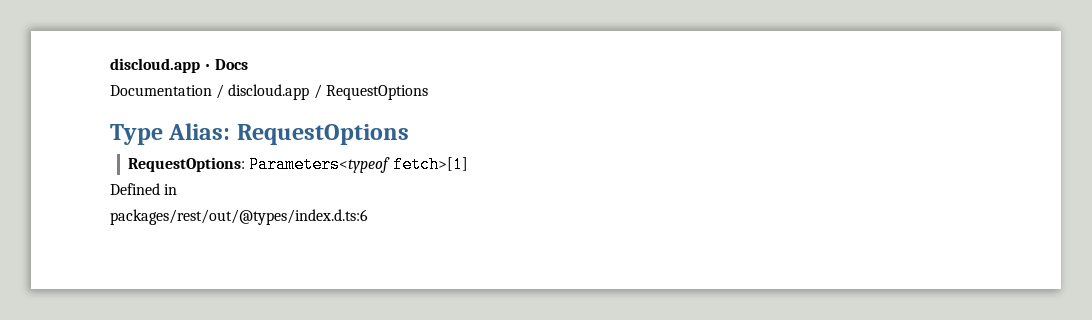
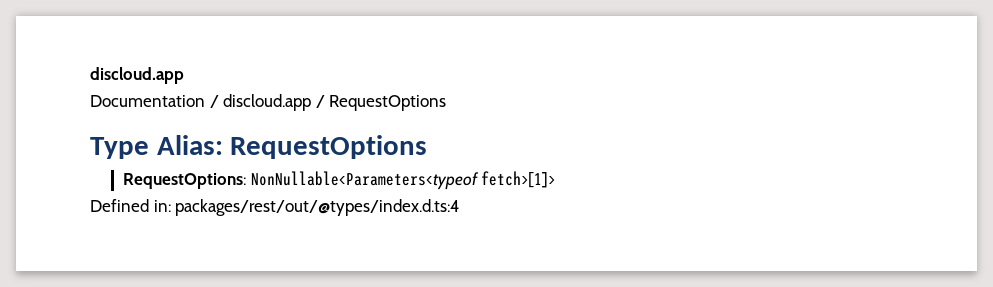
[110,58,249,73] discloud.app • Docs -> [90,67,184,84] discloud.app
[249,156,468,173] Parameters<typeof fetch>[1] -> [250,171,556,190] NonNullable<Parameters<typeof fetch>[1]>
[164,184,178,195] [110,209,368,225] in // packages/rest/out/@types/index.d.ts:6 -> [153,199,461,216] in: packages/rest/out/@types/index.d.ts:4

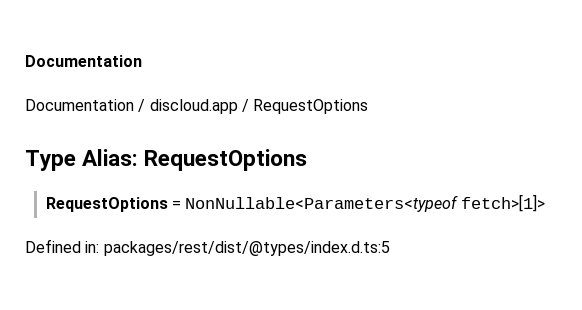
[90,67,184,84] discloud.app -> [25,55,142,67] Documentation
[122,173,246,189] RequestOptions: -> [45,197,181,212] RequestOptions =
[175,199,461,216] packages/rest/out/@types/index.d.ts:4 -> [103,241,390,256] packages/rest/dist/@types/index.d.ts:5

